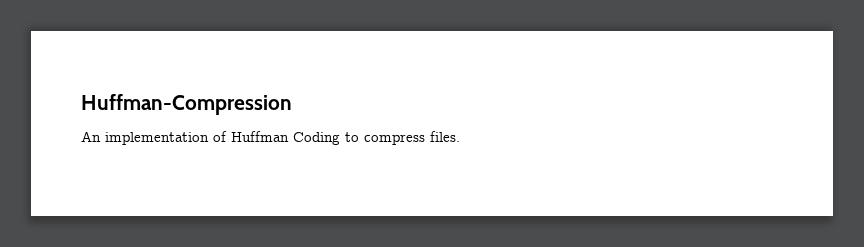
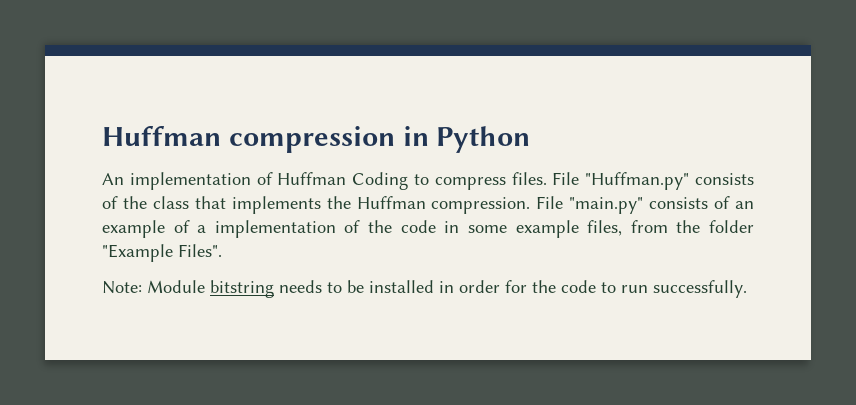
[81,94,292,115] Huffman-Compression -> [102,126,531,153] Huffman compression in Python
(460, 136) none -> [552,172,754,190] [102,196,754,214] [102,220,755,238] [102,244,222,262] [102,280,747,298] File "Huffman.py" consists of the class that implements the Huffman compression. File "main.py" consists of an example of a implementation of the code in some example files, from the folder "Example Files". // Note: Module bitstring needs to be installed in order for the code to run successfully.

